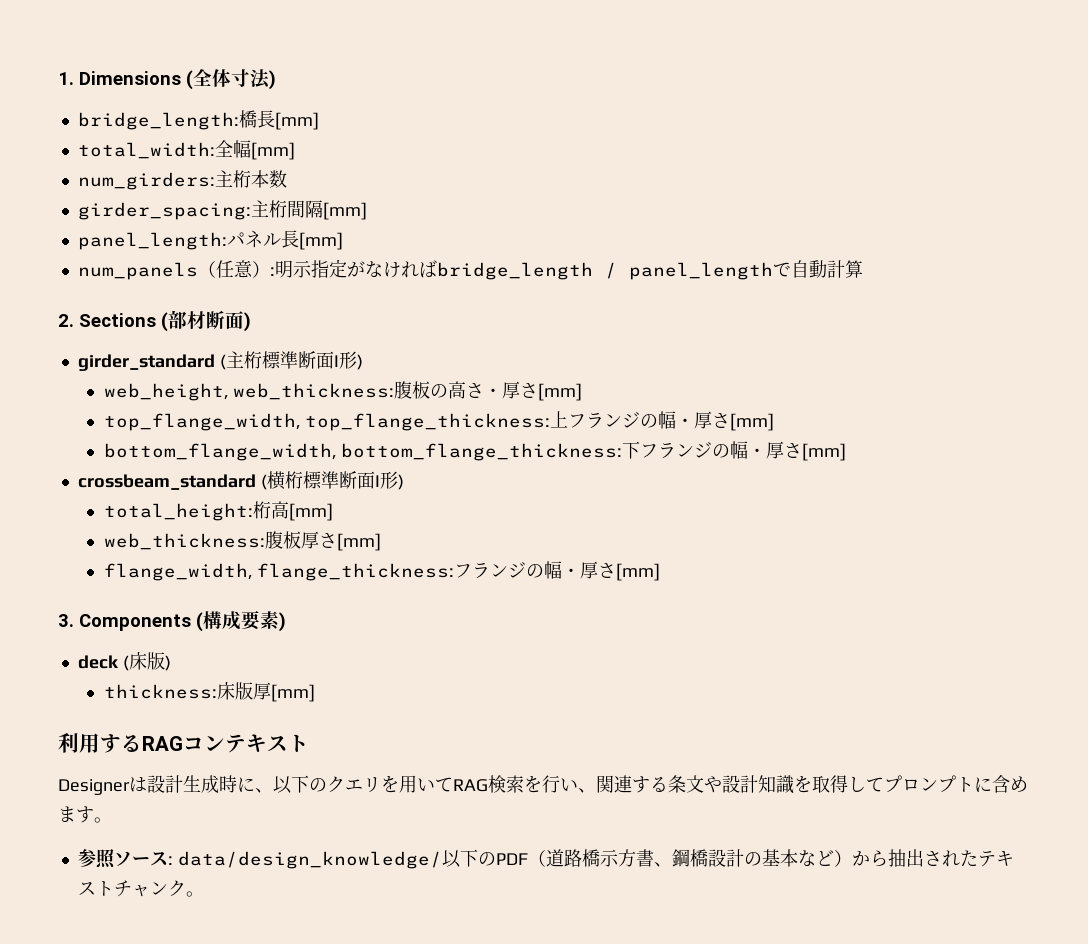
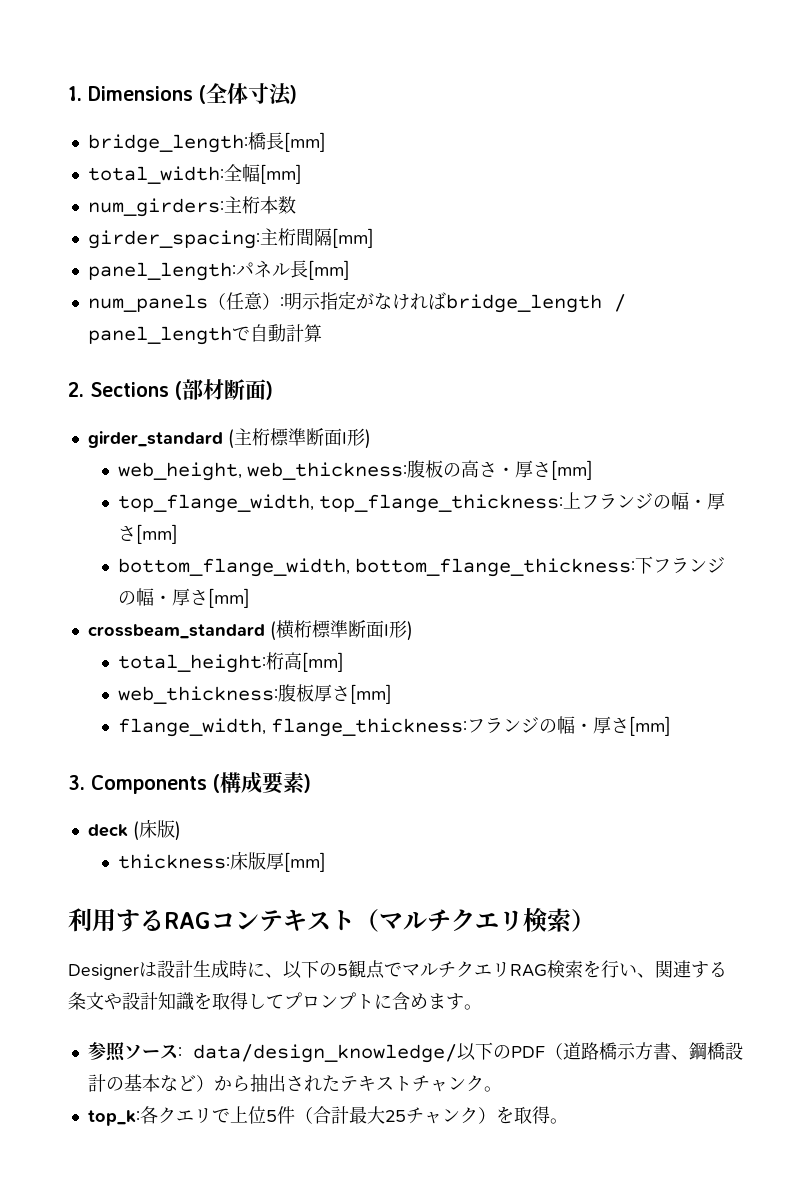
(309, 743) none -> [355,907,595,933] （マルチクエリ検索）
[327,775,453,793] クエリを用いて -> [337,960,510,979] 5観点でマルチクエリ
(204, 894) none -> [87,1106,568,1126] // top_k:各クエリで上位5件（合計最大25チャンク）を取得。

